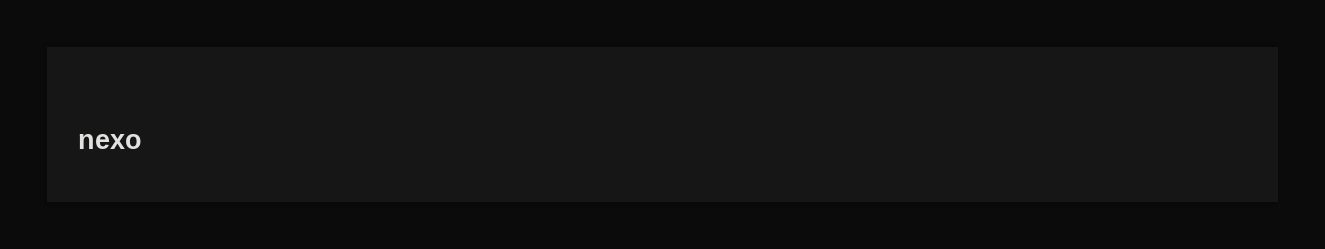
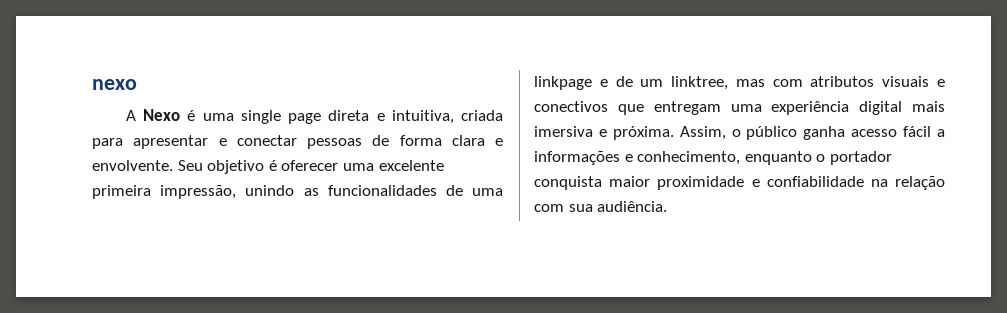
(142, 141) none -> [126,109,503,124] [92,135,503,149] [92,160,444,174] [92,185,503,199] [534,76,945,90] [534,101,945,115] [534,126,946,140] [534,151,892,165] [534,176,945,190] [534,201,668,212] // A Nexo é uma single page direta e intuitiva, criada para apresentar e conectar pessoas de forma clara e envolvente. Seu objetivo é oferecer uma excelente primeira impressão, unindo as funcionalidades de uma linkpage e de um linktree, mas com atributos visuais e conectivos que entregam uma experiência digital mais imersiva e próxima. Assim, o público ganha acesso fácil a informações e conhecimento, enquanto o portador conquista maior proximidade e confiabilidade na relação com sua audiência.

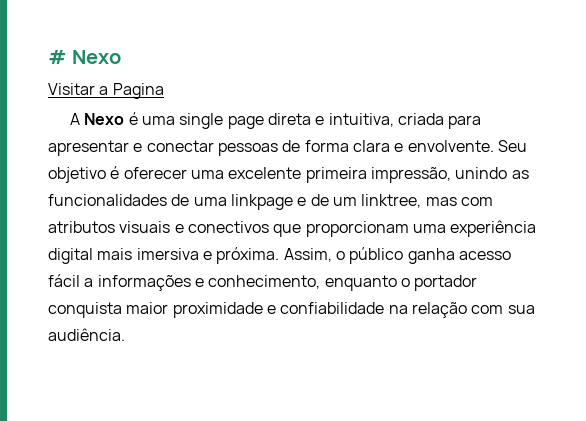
[92,79,137,90] nexo -> [48,50,122,64] [48,83,164,99] # Nexo // Visitar a Pagina
[653,101,721,115] entregam -> [305,221,409,237] proporcionam

